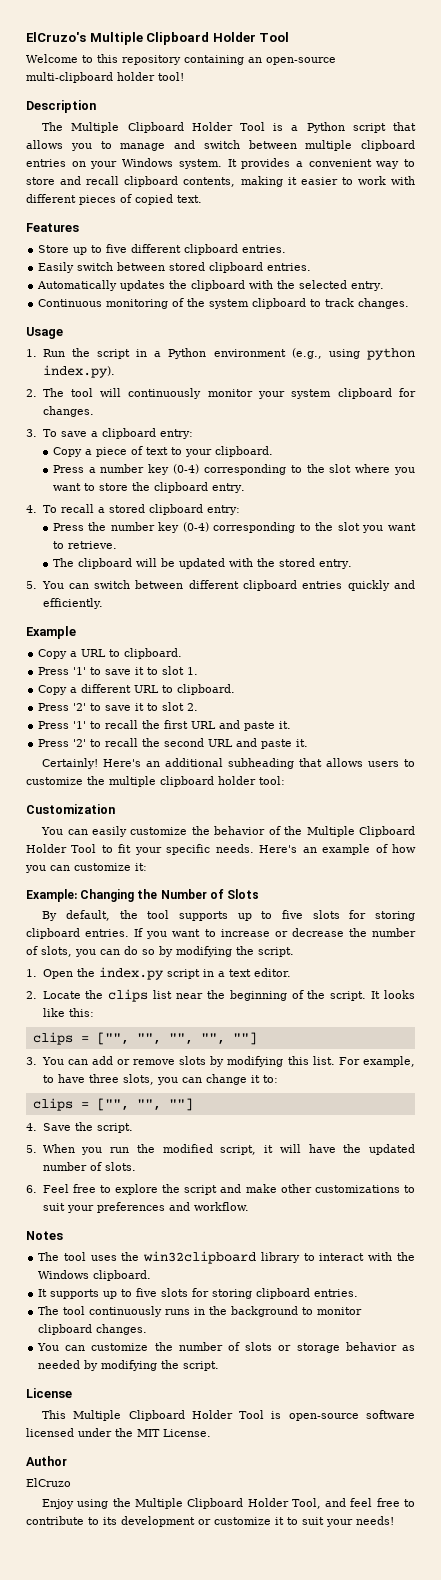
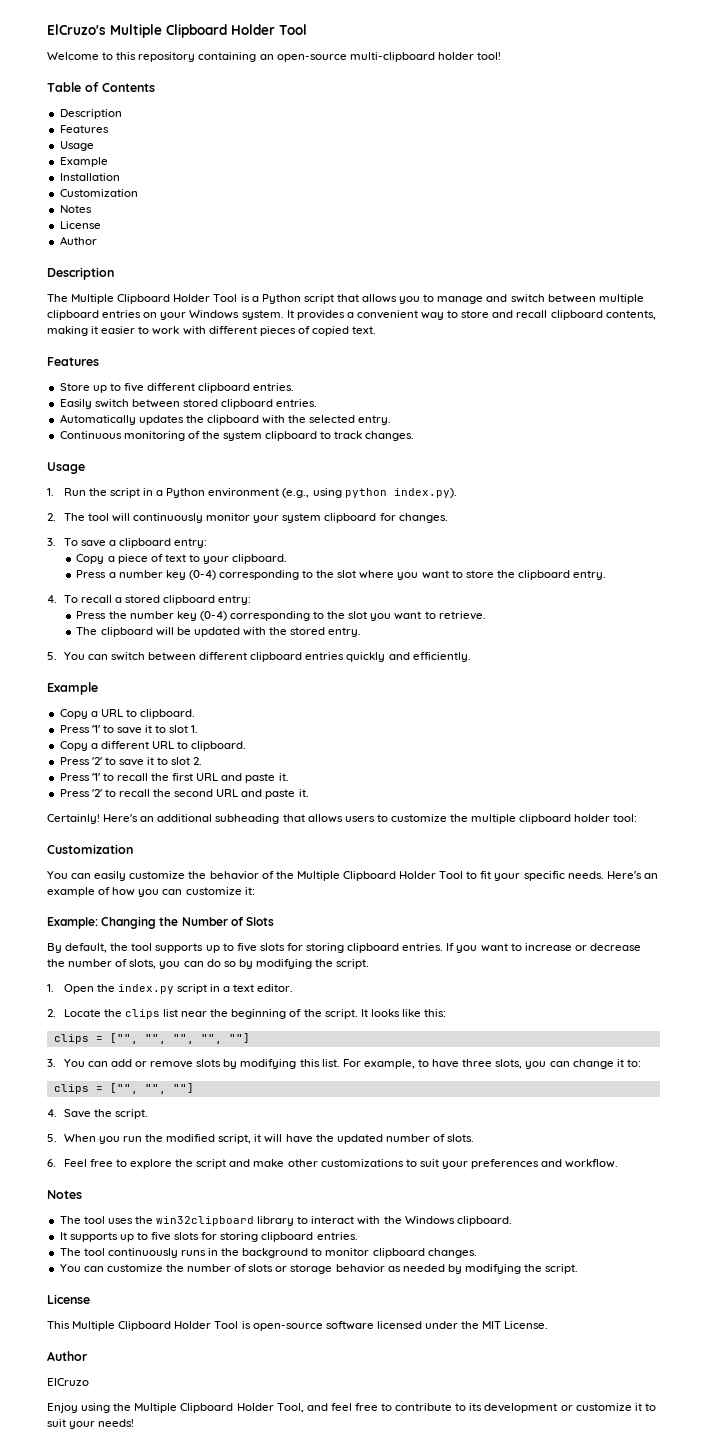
(184, 76) none -> [47,82,155,92] [59,109,122,119] [59,125,109,133] [59,141,94,151] [59,157,108,167] [59,173,120,181] [59,189,138,197] [59,205,92,213] [59,221,101,229] [59,236,97,245] // Table of Contents // Description // Features // Usage // Example // Installation // Customization // Notes // License // Author

